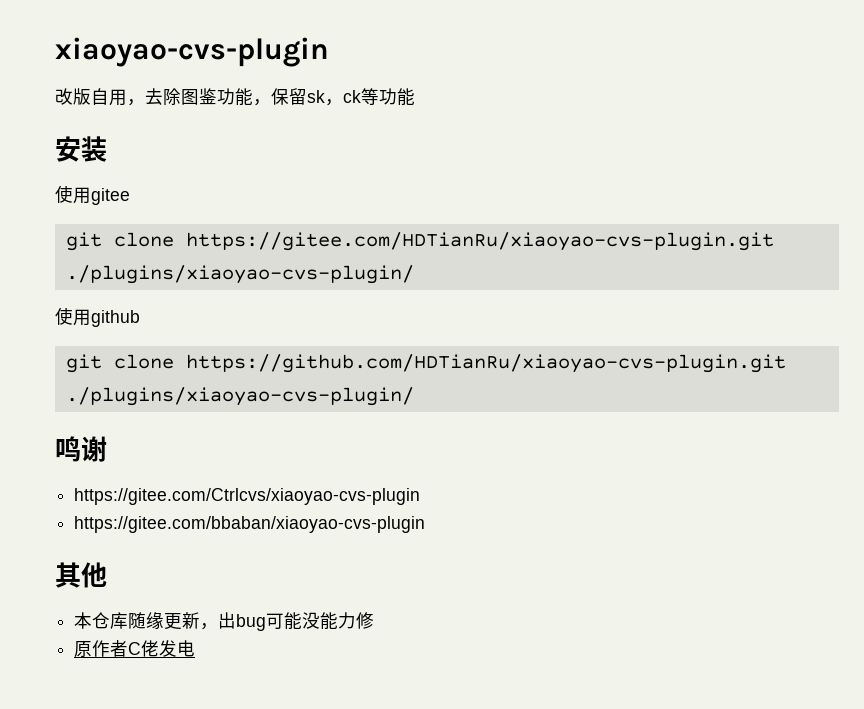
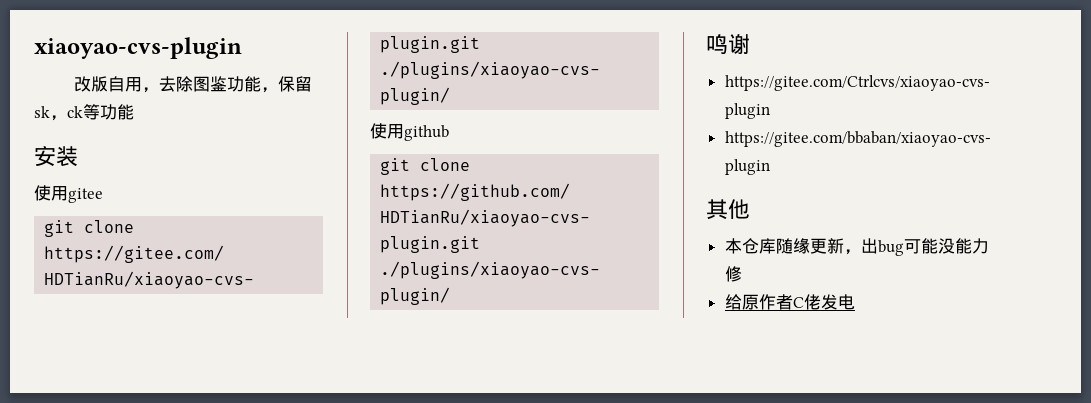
(375, 620) none -> [724,294,742,310] 给

